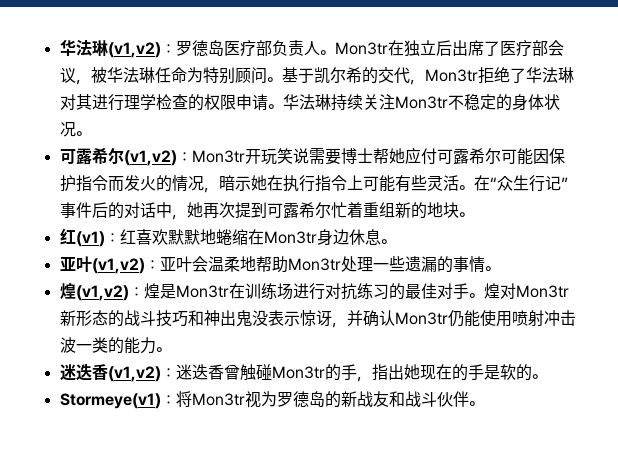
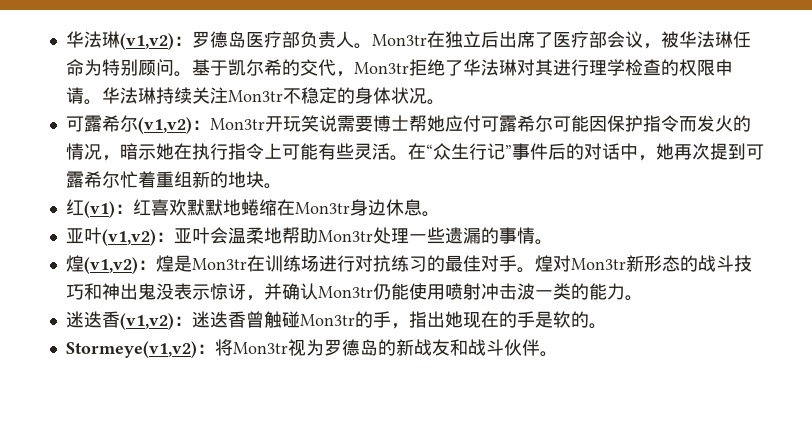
[59,393,161,409] Stormeye(v1) -> [65,341,197,358] Stormeye(v1,v2)

